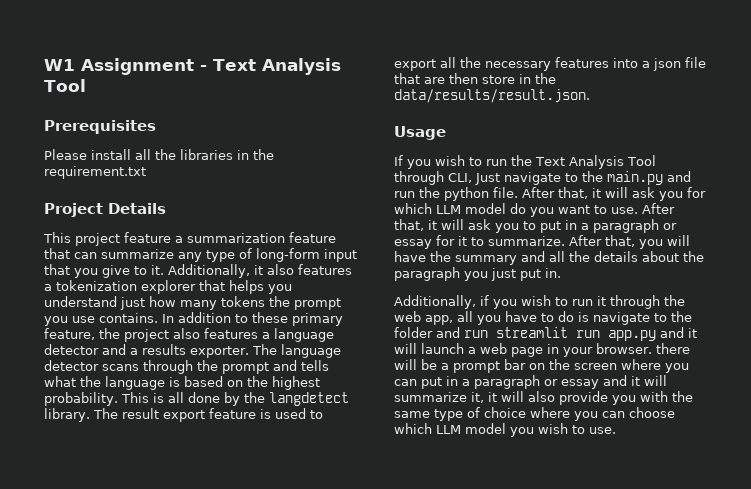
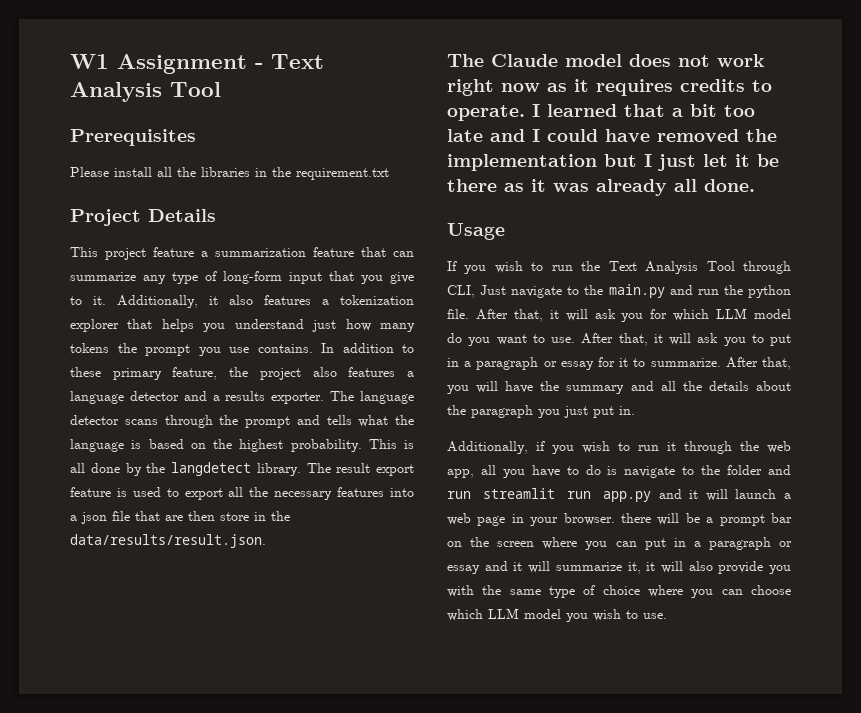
(590, 96) none -> [447,54,765,67] [447,79,772,96] [447,104,755,121] [447,129,777,142] [447,154,779,171] [447,179,755,196] // The Claude model does not work right now as it requires credits to operate. I learned that a bit too late and I could have removed the implementation but I just let it be there as it was already all done.

